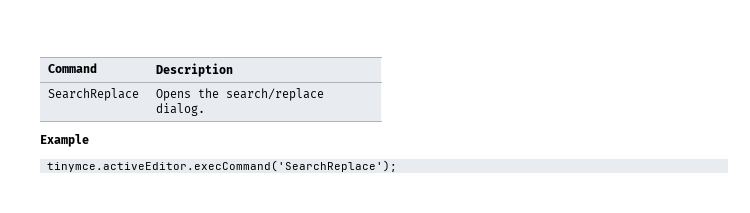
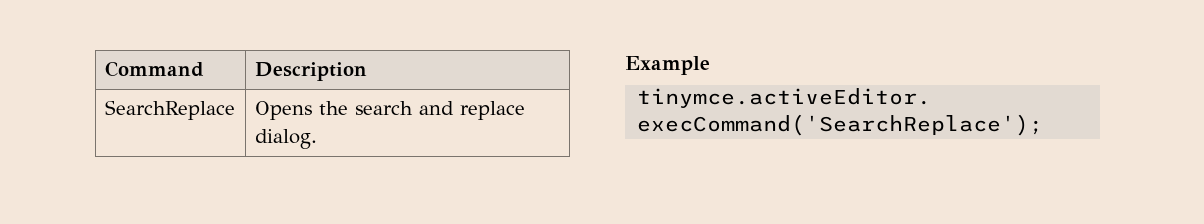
[226,88,325,101] search/replace -> [354,101,525,120] search and replace

